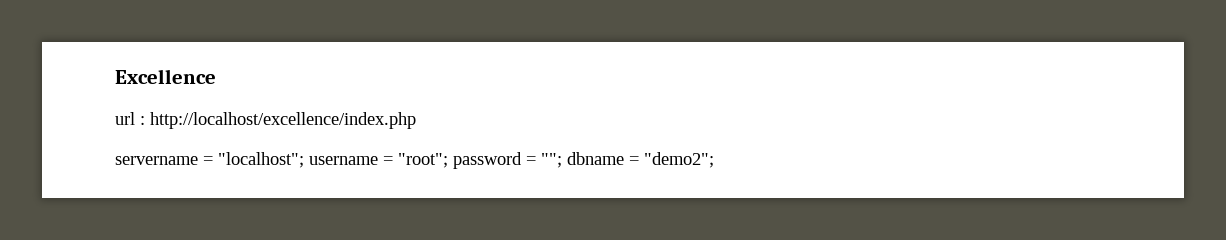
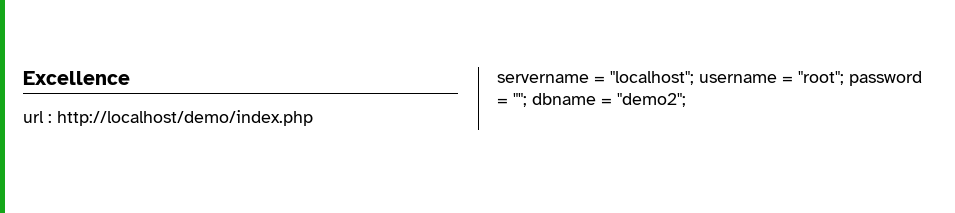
[150,112,416,129] http://localhost/excellence/index.php -> [57,110,313,126] http://localhost/demo/index.php

